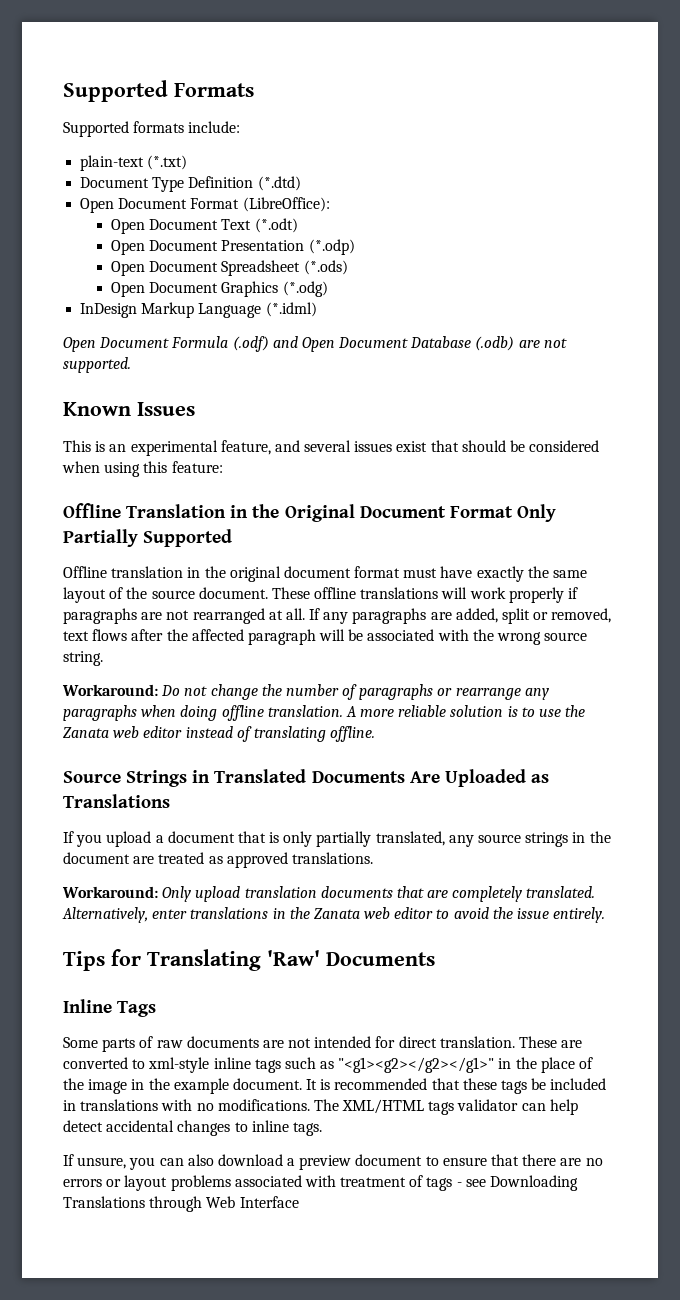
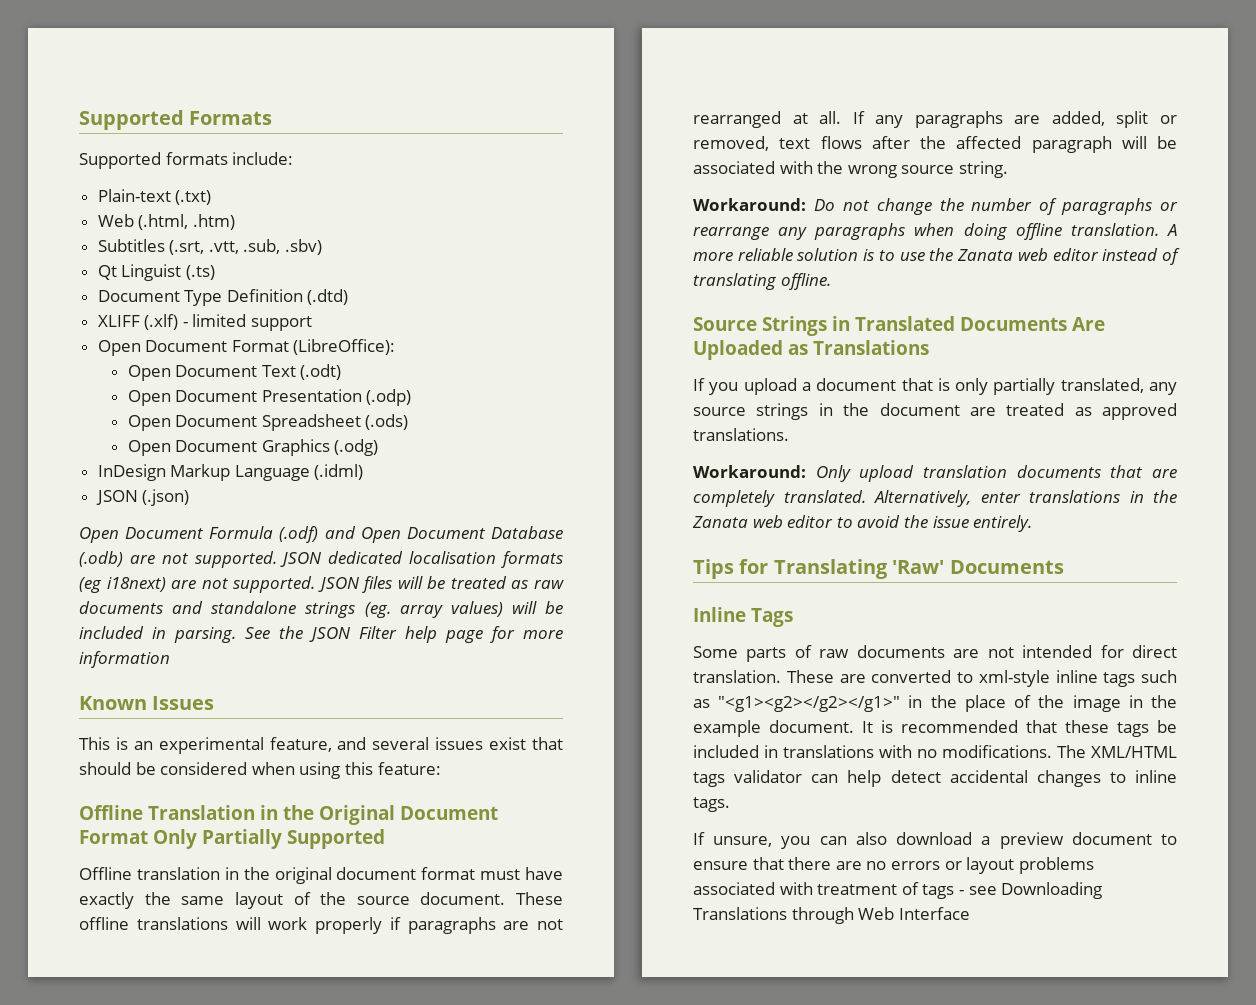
[80,155,188,171] [80,176,301,192] plain-text (*.txt) // Document Type Definition (*.dtd) -> [97,189,212,205] [97,214,235,230] [97,239,323,255] [97,264,215,281] [97,289,349,306] [97,314,313,331] Plain-text (.txt) // Web (.html, .htm) // Subtitles (.srt, .vtt, .sub, .sbv) // Qt Linguist (.ts) // Document Type Definition (.dtd) // XLIFF (.xlf) - limited support
[254,218,298,233] (*.odt) -> [300,364,342,380] (.odt)
[308,239,355,255] (*.odp) -> [366,389,412,406] (.odp)
[303,260,348,275] (*.ods) -> [365,414,409,430] (.ods)
[282,281,328,297] (*.odg) -> [334,439,379,456] (.odg)
[265,302,317,317] (*.idml) -> [314,464,364,480] [95,489,190,506] (.idml) // JSON (.json)
(131, 365) none -> [280,551,563,568] [79,576,564,593] [79,601,563,618] [79,626,563,643] [79,651,170,668] JSON dedicated localisation formats (eg i18next) are not supported. JSON files will be treated as raw documents and standalone strings (eg. array values) will be included in parsing. See the JSON Filter help page for more information

